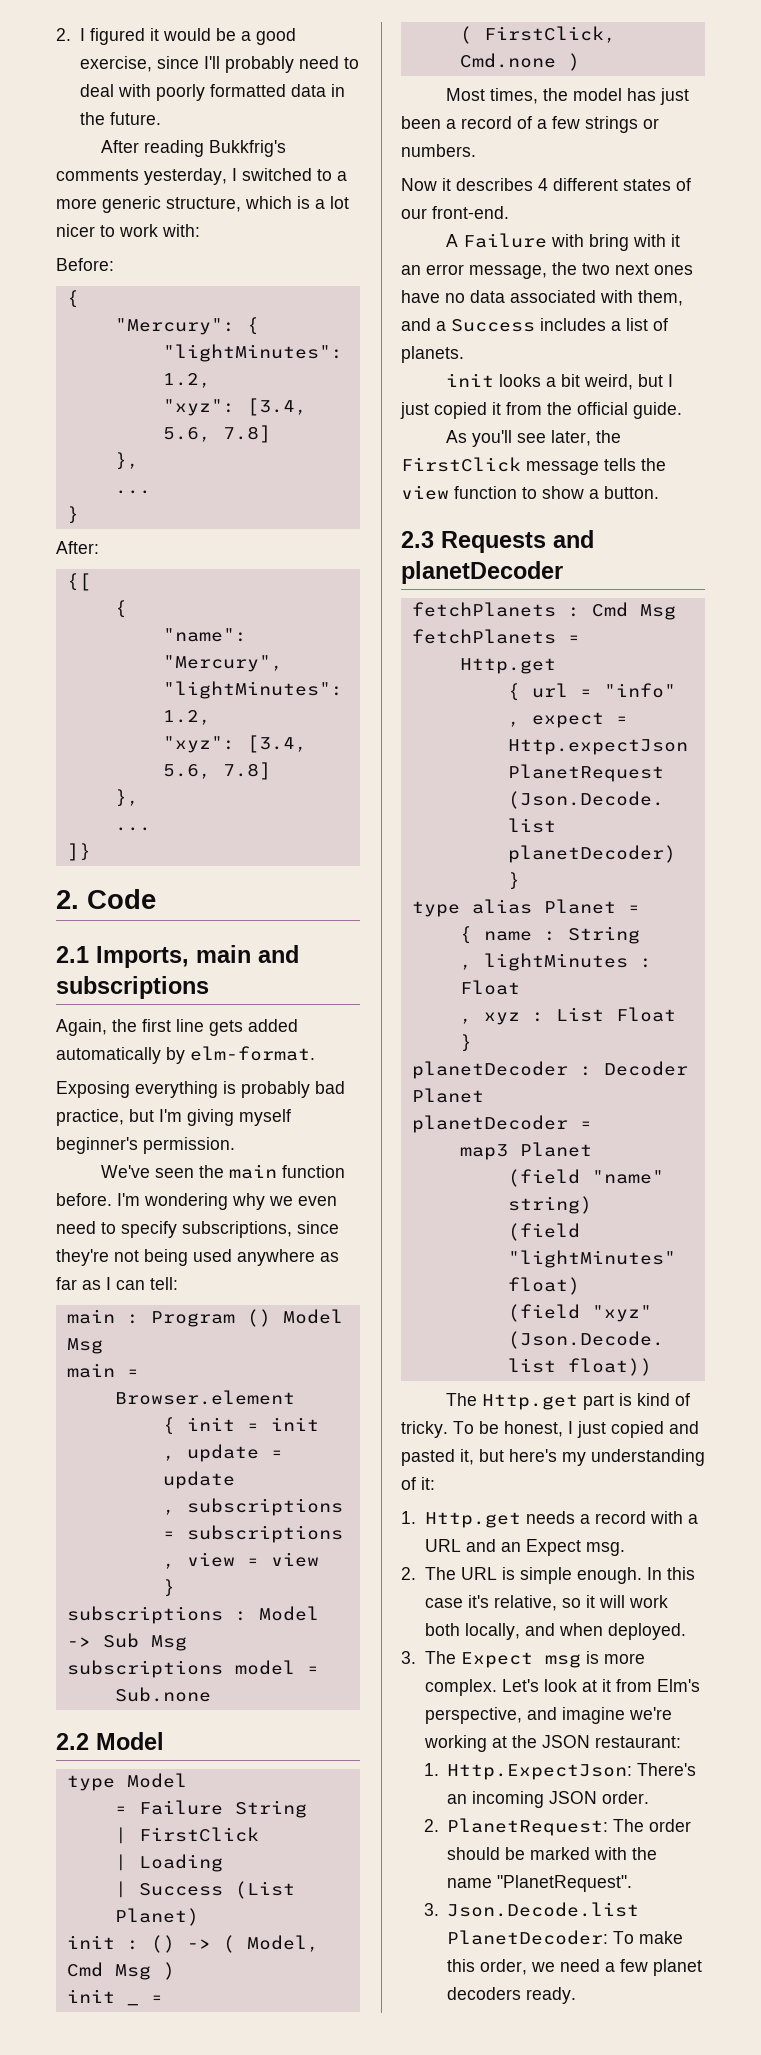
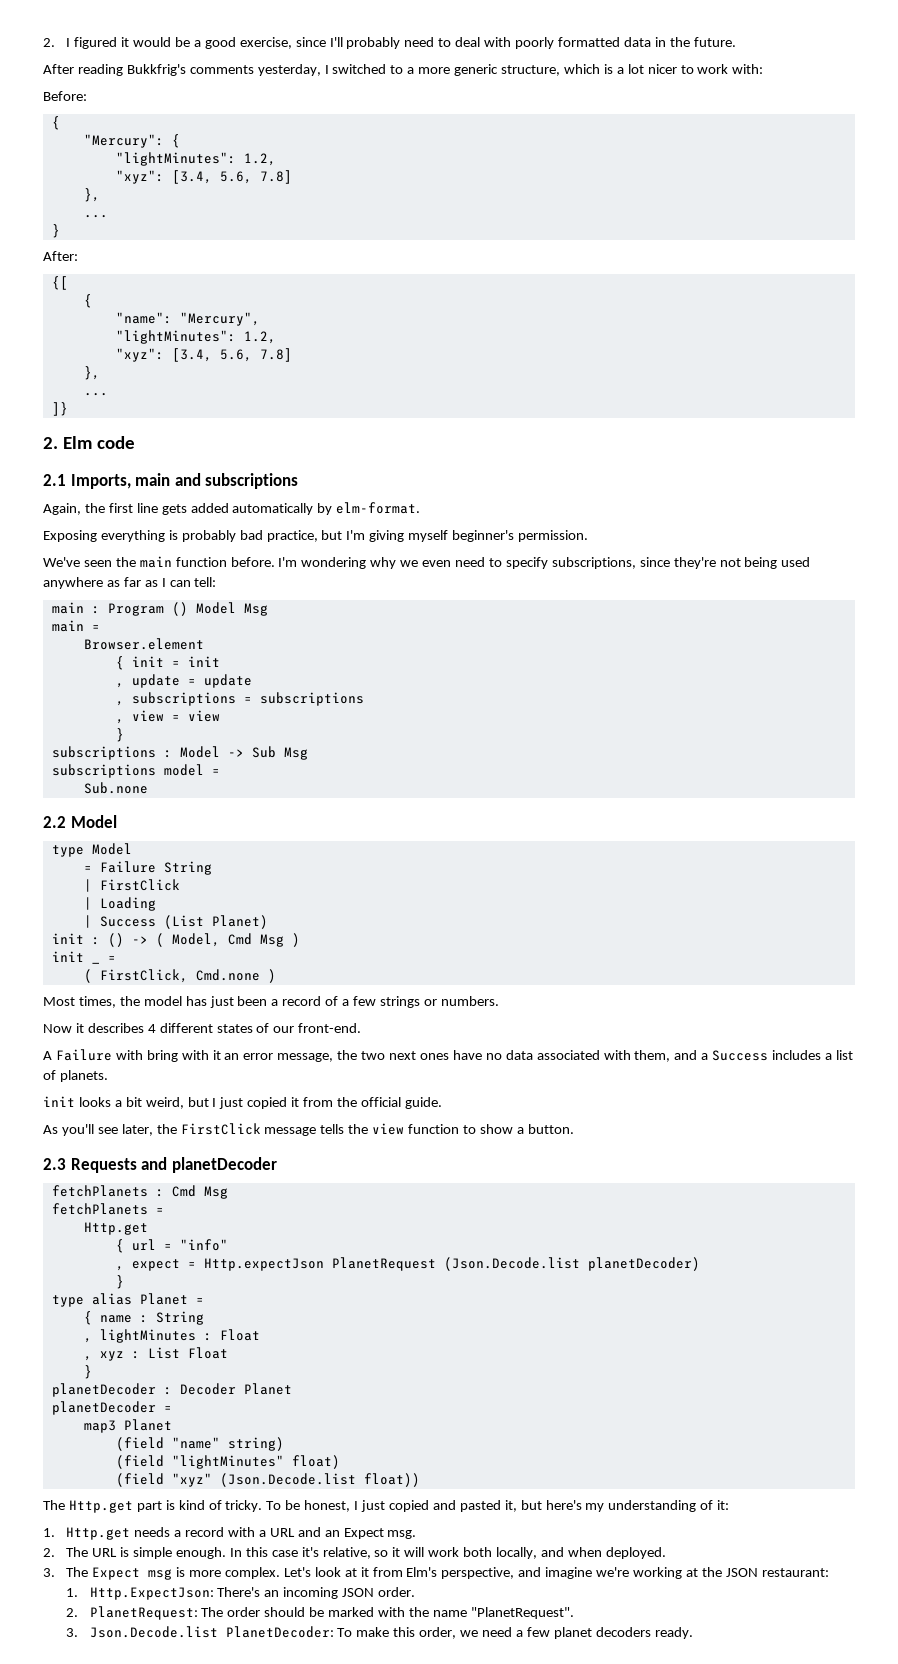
[87,889,156,909] Code -> [62,436,135,449] Elm code

